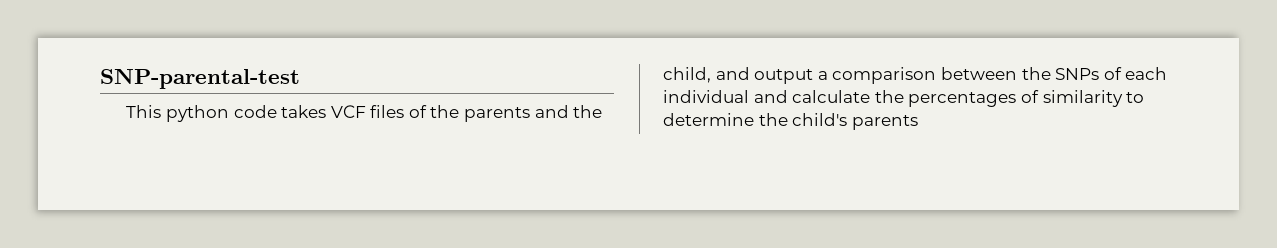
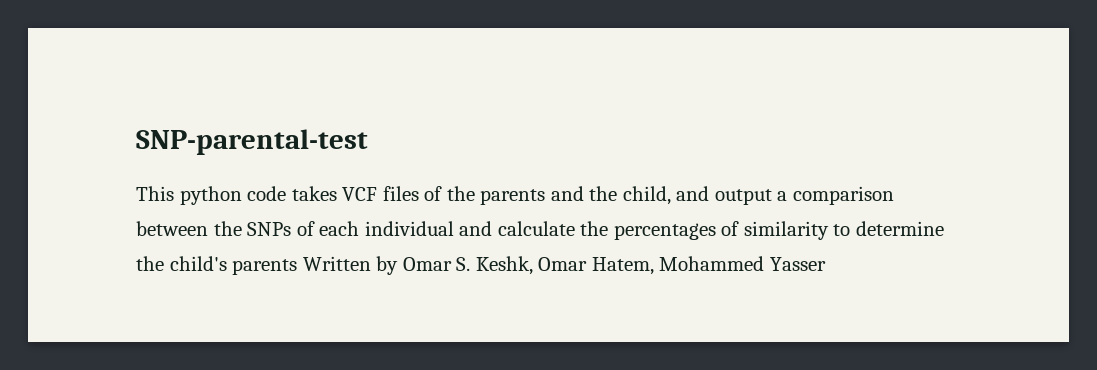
(918, 122) none -> [302,256,826,275] Written by Omar S. Keshk, Omar Hatem, Mohammed Yasser

